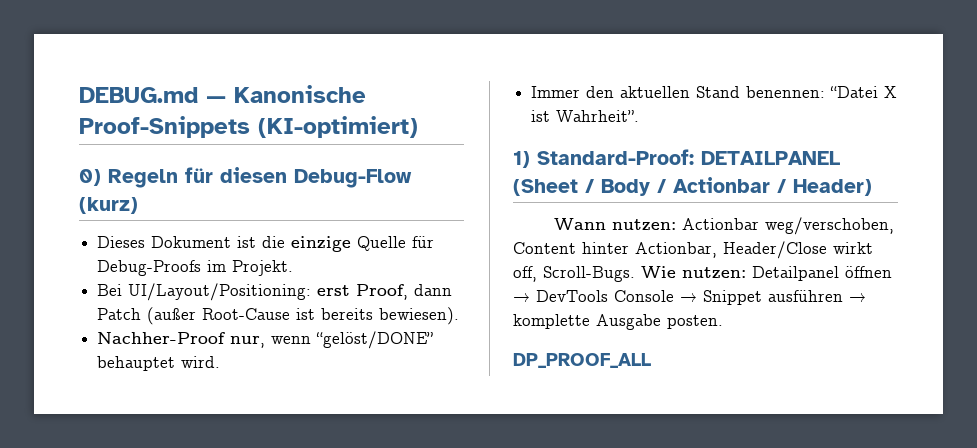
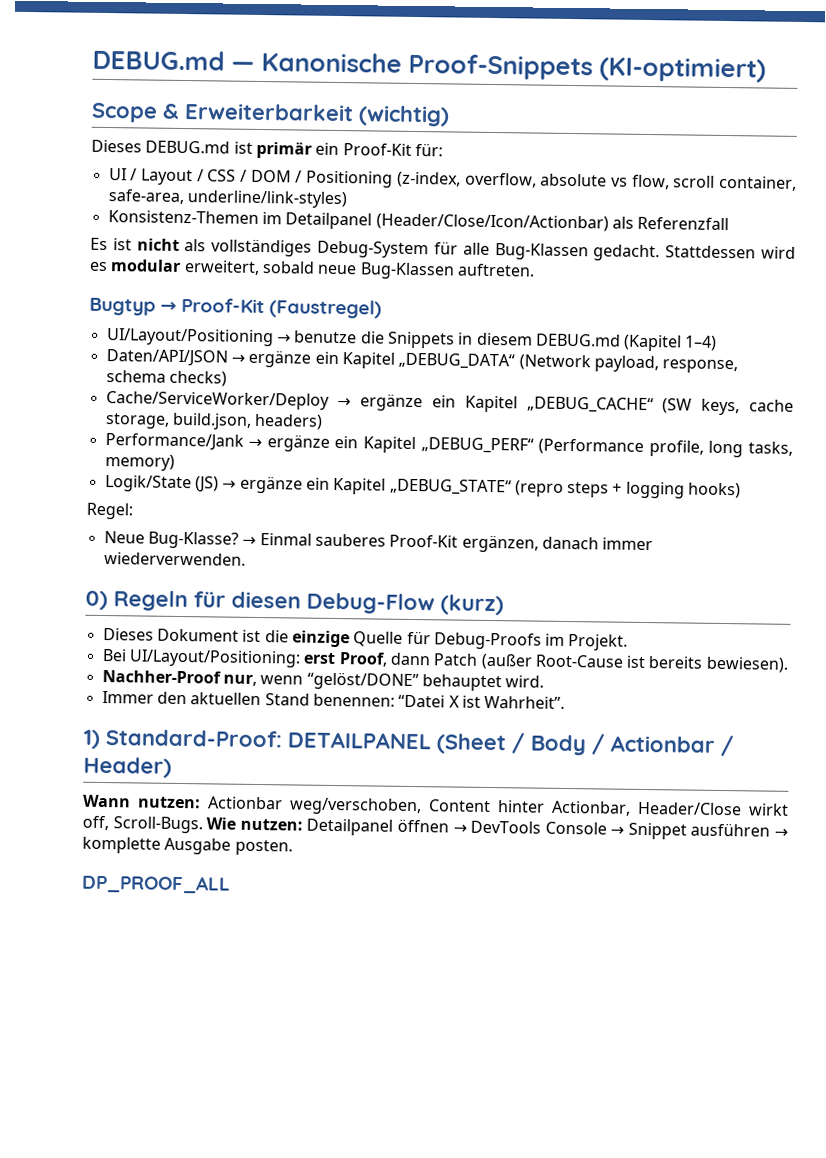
(418, 127) none -> [91,102,450,127] [91,139,443,159] [108,168,798,191] [107,189,347,209] [107,210,730,232] [90,237,797,262] [89,259,535,280] [89,297,383,319] [106,328,718,352] [105,349,739,374] [105,370,227,387] [105,391,794,416] [104,412,324,430] [104,433,794,458] [104,454,175,471] [104,475,742,499] [86,502,133,520] [103,530,654,553] [103,551,246,566] // Scope & Erweiterbarkeit (wichtig) // Dieses DEBUG.md ist primär ein Proof-Kit für: // UI / Layout / CSS / DOM / Positioning (z-index, overflow, absolute vs flow, scroll container, safe-area, underline/link-styles) // Konsistenz-Themen im Detailpanel (Header/Close/Icon/Actionbar) als Referenzfall // Es ist nicht als vollständiges Debug-System für alle Bug-Klassen gedacht. Stattdessen wird es modular erweitert, sobald neue Bug-Klassen auftreten. // Bugtyp → Proof-Kit (Faustregel) // UI/Layout/Positioning → benutze die Snippets in diesem DEBUG.md (Kapitel 1–4) // Daten/API/JSON → ergänze ein Kapitel „DEBUG_DATA“ (Network payload, response, schema checks) // Cache/ServiceWorker/Deploy → ergänze ein Kapitel „DEBUG_CACHE“ (SW keys, cache storage, build.json, headers) // Performance/Jank → ergänze ein Kapitel „DEBUG_PERF“ (Performance profile, long tasks, memory) // Logik/State (JS) → ergänze ein Kapitel „DEBUG_STATE“ (repro steps + logging hooks) // Regel: // Neue Bug-Klasse? → Einmal sauberes Proof-Kit ergänzen, danach immer wiederverwenden.

